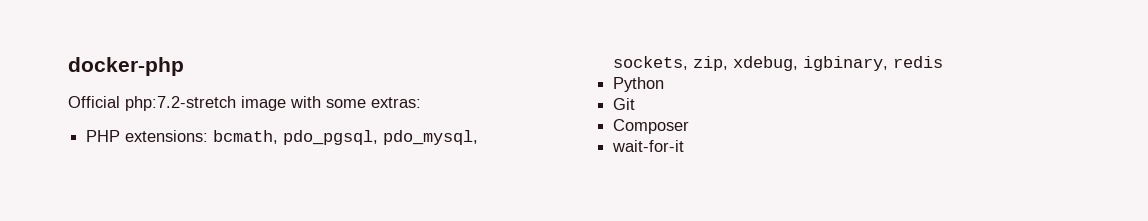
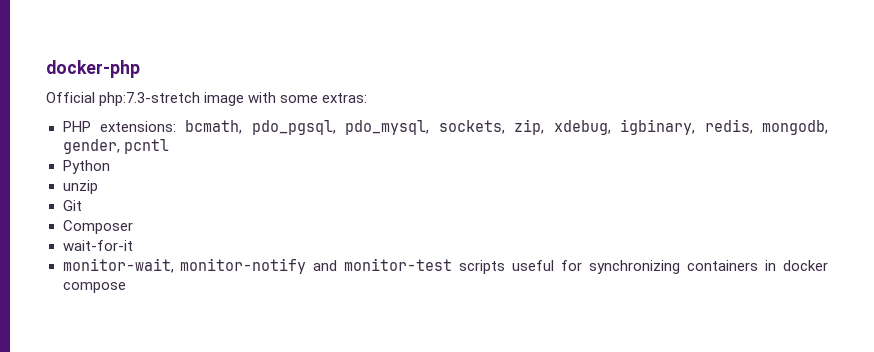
[125,96,236,111] php:7.2-stretch -> [99,92,201,106] php:7.3-stretch
[893,56,944,68] redis -> [704,119,828,135] [62,139,169,154] redis, mongodb, gender, pcntl
(665, 84) none -> [62,180,98,194] // unzip
(685, 146) none -> [62,258,829,274] [62,282,126,293] // monitor-wait, monitor-notify and monitor-test scripts useful for synchronizing containers in docker compose

